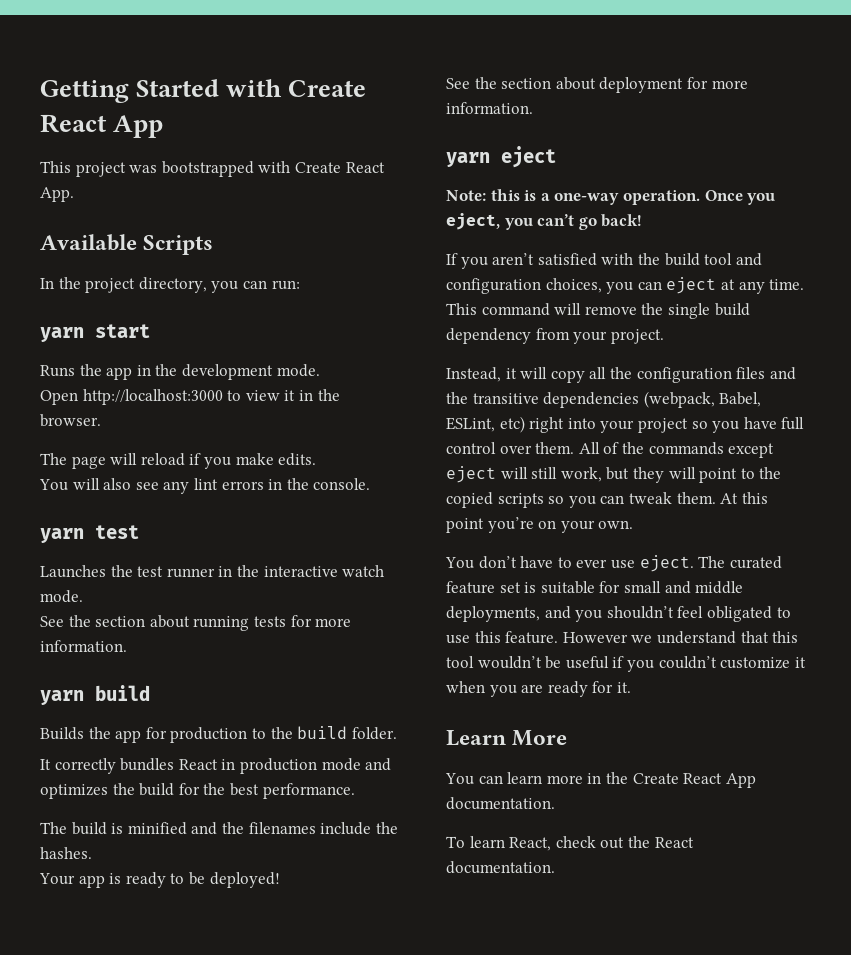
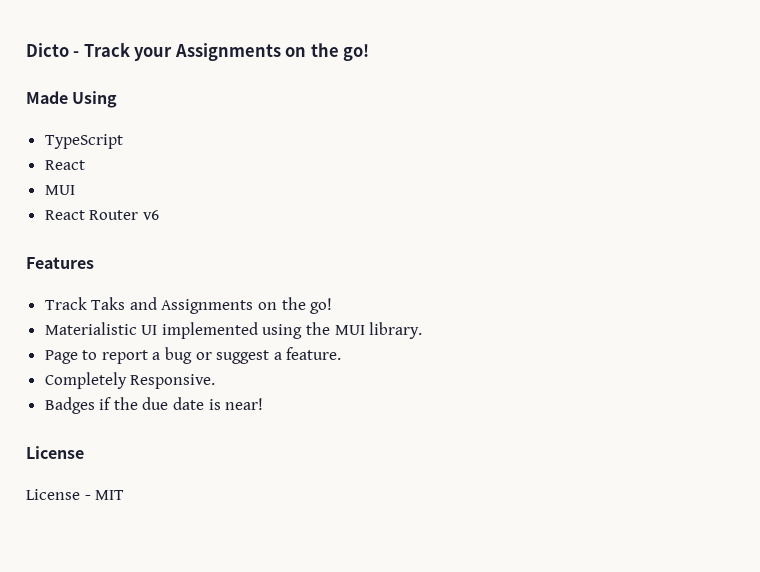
[40,79,367,103] [40,114,164,138] [40,161,385,177] [40,187,74,202] [40,234,214,255] [40,277,300,293] [40,324,150,342] [40,364,320,380] [40,389,340,405] [40,414,101,427] [40,453,317,469] [39,478,371,494] [40,525,139,543] [40,565,385,578] [40,590,83,603] [40,615,352,631] [40,640,127,652] [40,685,150,705] [40,726,397,743] [40,758,392,774] [40,783,355,799] [40,822,398,835] [40,847,92,859] [39,872,280,888] [446,77,748,93] [446,102,533,114] [446,146,556,168] [446,189,776,205] [446,213,643,230] [446,253,762,269] [446,277,805,294] [446,303,750,319] [446,328,664,344] [446,367,796,383] [446,391,762,408] [446,416,805,433] [446,442,775,458] [446,466,782,483] [446,492,768,508] [446,517,634,533] [445,555,782,572] [446,581,744,594] [446,606,791,622] [446,631,799,644] [446,656,806,672] [446,681,631,697] [446,730,568,746] [445,772,756,788] [446,797,555,810] [446,836,694,851] [446,861,555,874] Getting Started with Create React App // This project was bootstrapped with Create React App. // Available Scripts // In the project directory, you can run: // yarn start // Runs the app in the development mode. // Open http://localhost:3000 to view it in the browser. // The page will reload if you make edits. // You will also see any lint errors in the console. // yarn test // Launches the test runner in the interactive watch mode. // See the section about running tests for more information. // yarn build // Builds the app for production to the build folder. // It correctly bundles React in production mode and optimizes the build for the best performance. // The build is minified and the filenames include the hashes. // Your app is ready to be deployed! // See the section about deployment for more information. // yarn eject // Note: this is a one-way operation. Once you eject, you can’t go back! // If you aren’t satisfied with the build tool and configuration choices, you can eject at any time. This command will remove the single build dependency from your project. // Instead, it will copy all the configuration files and the transitive dependencies (webpack, Babel, ESLint, etc) right into your project so you have full control over them. All of the commands except eject will still work, but they will point to the copied scripts so you can tweak them. At this point you’re on your own. // You don’t have to ever use eject. The curated feature set is suitable for small and middle deployments, and you shouldn’t feel obligated to use this feature. However we understand that this tool wouldn’t be useful if you couldn’t customize it when you are ready for it. // Learn More // You can learn more in the Create React App documentation. // To learn React, check out the React documentation. -> [26,43,370,61] [26,91,118,108] [44,134,123,149] [44,160,85,170] [44,185,75,195] [44,210,159,220] [26,257,94,269] [44,297,333,314] [44,322,423,339] [44,347,342,364] [44,372,216,389] [44,397,264,414] [26,446,84,459] [26,489,125,500] Dicto - Track your Assignments on the go! // Made Using // TypeScript // React // MUI // React Router v6 // Features // Track Taks and Assignments on the go! // Materialistic UI implemented using the MUI library. // Page to report a bug or suggest a feature. // Completely Responsive. // Badges if the due date is near! // License // License - MIT

